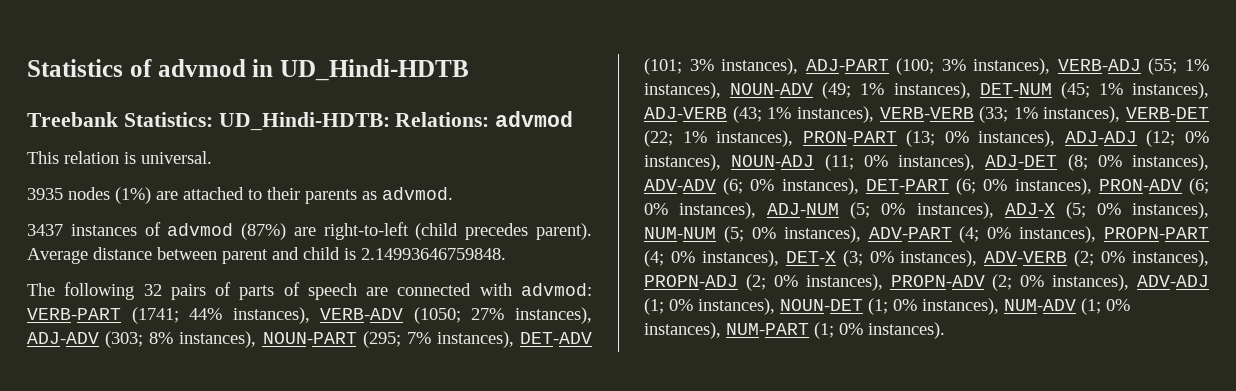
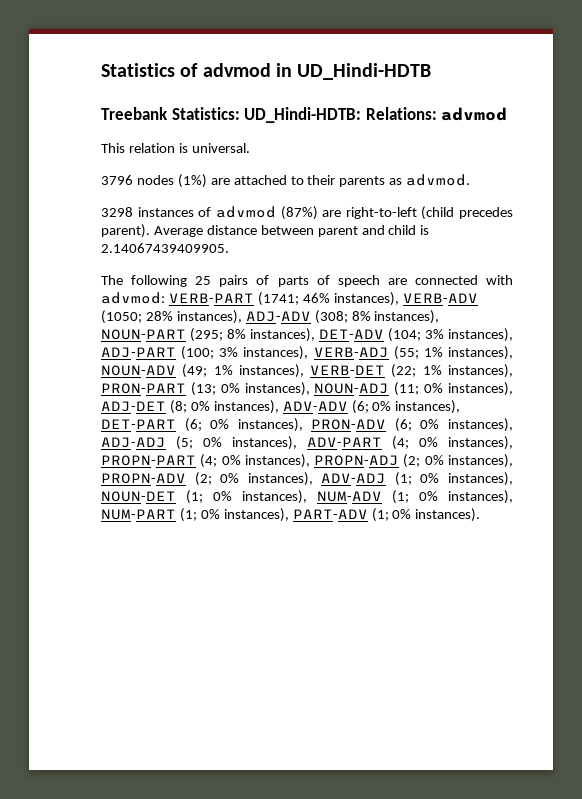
[27,188,63,200] 3935 -> [101,175,133,185] 3796
[27,224,63,236] 3437 -> [101,207,133,217] 3298
[361,248,506,260] 2.14993646759848. -> [101,243,229,253] 2.14067439409905.
[143,284,162,296] 32 -> [195,276,212,285] 25
[189,308,223,320] 44% -> [302,293,330,303] 46%
[471,308,505,320] 27% -> [145,311,173,321] 28%
[105,331,144,348] (303; -> [314,310,348,324] (308;
[406,332,431,344] 7% -> [227,329,246,339] 8%
[644,58,682,75] (101; -> [388,328,421,342] (104;
[979,82,1209,99] [644,106,1121,123] DET-NUM (45; 1% instances), ADJ-VERB (43; 1% instances), VERB-VERB (33; 1% instances), -> (304, 371) none
[1064,130,1209,147] [644,154,721,171] ADJ-ADJ (12; 0% instances), -> (310, 389) none
[767,202,1209,219] [644,227,716,239] ADJ-NUM (5; 0% instances), ADJ-X (5; 0% instances), NUM-NUM -> [101,437,166,448] ADJ-ADJ
[785,250,1209,267] DET-X (3; 0% instances), ADV-VERB (2; 0% instances), -> (310, 461) none
(863, 329) none -> [223,508,412,522] instances), PART-ADV (1; 0%

